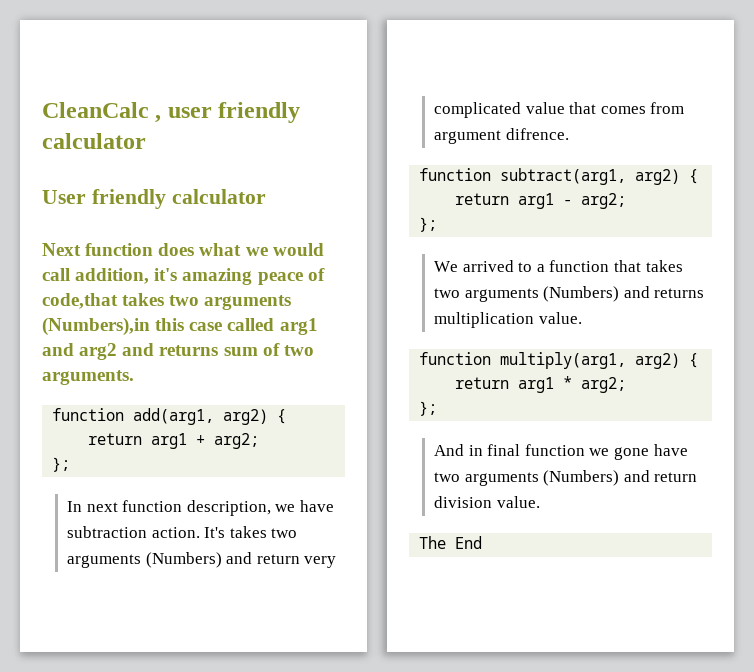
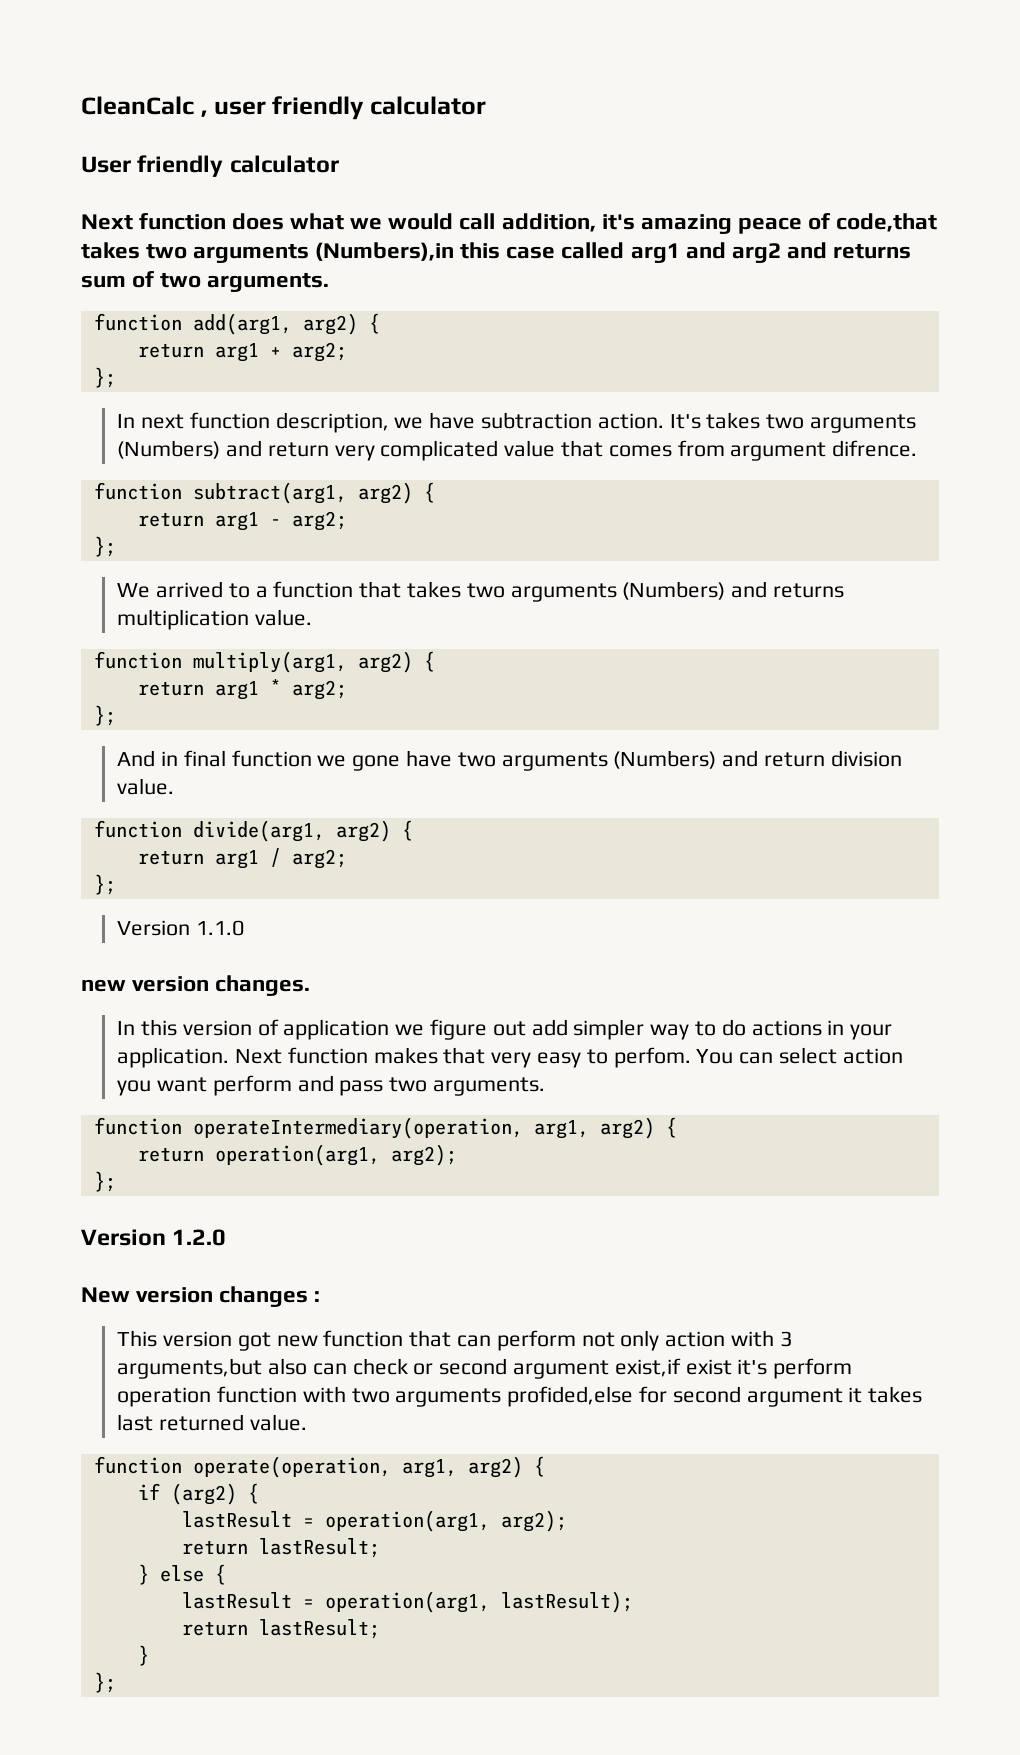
[419,536,483,549] The End -> [93,820,413,842] [137,848,347,869] [93,874,116,895] [117,920,244,936] [81,975,311,996] [117,1019,893,1040] [117,1047,903,1068] [117,1075,545,1096] [93,1117,677,1139] [137,1144,457,1166] [93,1171,116,1192] [81,1229,227,1246] [81,1286,321,1307] [117,1330,792,1351] [117,1358,853,1379] [117,1386,923,1407] [117,1414,307,1431] [93,1456,545,1478] [137,1483,259,1505] [181,1510,567,1532] [181,1538,380,1558] [137,1564,226,1585] [181,1591,633,1613] [181,1619,380,1639] [137,1645,149,1666] [93,1672,116,1693] function divide(arg1, arg2) { // return arg1 / arg2; // }; // Version 1.1.0 // new version changes. // In this version of application we figure out add simpler way to do actions in your application. Next function makes that very easy to perfom. You can select action you want perform and pass two arguments. // function operateIntermediary(operation, arg1, arg2) { // return operation(arg1, arg2); // }; // Version 1.2.0 // New version changes : // This version got new function that can perform not only action with 3 arguments,but also can check or second argument exist,if exist it's perform operation function with two arguments profided,else for second argument it takes last returned value. // function operate(operation, arg1, arg2) { // if (arg2) { // lastResult = operation(arg1, arg2); // return lastResult; // } else { // lastResult = operation(arg1, lastResult); // return lastResult; // } // };

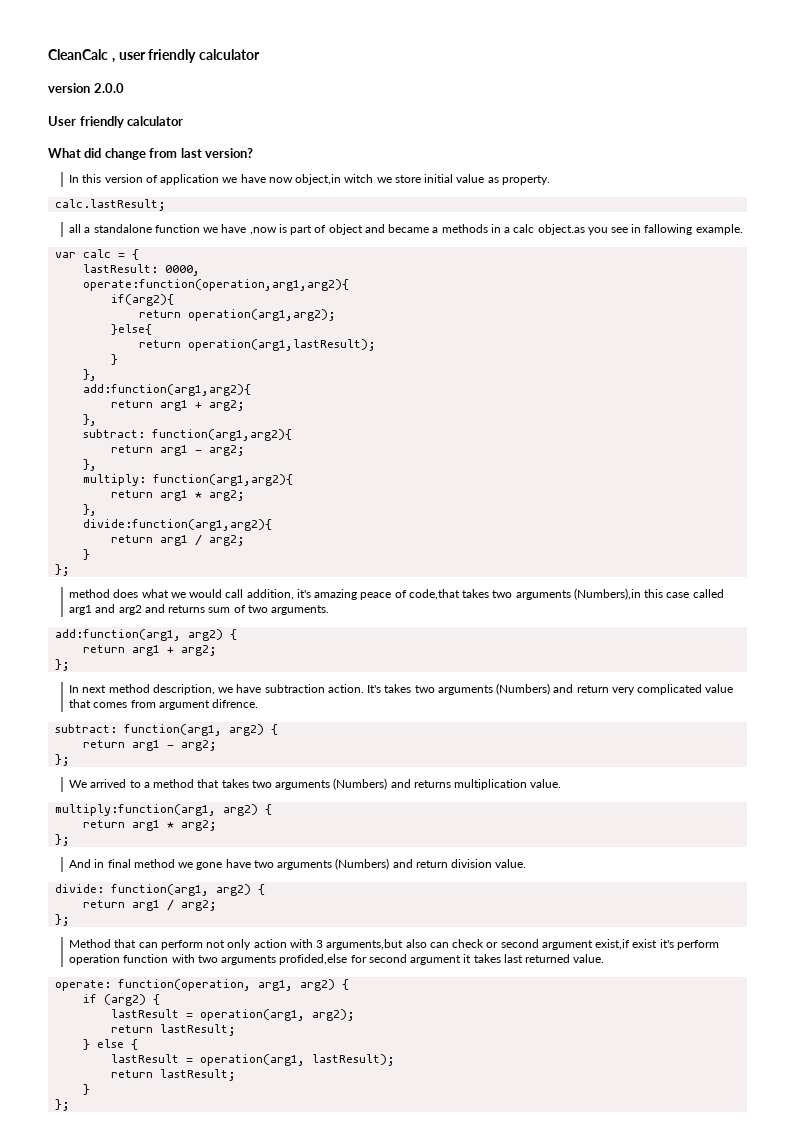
(486, 105) none -> [48,83,124,93] // version 2.0.0
[81,213,227,230] Next function -> [48,148,253,160] [69,174,550,185] [55,199,167,211] [69,224,743,235] [55,249,140,260] [83,264,201,276] [83,279,350,291] [111,294,175,306] [139,309,337,321] [111,324,153,335] [139,339,377,351] [111,354,119,365] [83,369,98,381] [83,384,252,396] [111,400,246,411] [83,414,98,426] [83,429,293,441] [111,445,246,456] [83,459,98,471] [83,474,294,486] [111,490,246,501] [83,504,98,516] [83,519,273,531] [111,534,246,546] [83,549,91,560] [55,564,71,576] [69,589,111,598] What did change from last version? // In this version of application we have now object,in witch we store initial value as property. // calc.lastResult; // all a standalone function we have ,now is part of object and became a methods in a calc object.as you see in fallowing example. // var calc = { // lastResult: 0000, // operate:function(operation,arg1,arg2){ // if(arg2){ // return operation(arg1,arg2); // }else{ // return operation(arg1,lastResult); // } // }, // add:function(arg1,arg2){ // return arg1 + arg2; // }, // subtract: function(arg1,arg2){ // return arg1 - arg2; // }, // multiply: function(arg1,arg2){ // return arg1 * arg2; // }, // divide:function(arg1,arg2){ // return arg1 / arg2; // } // }; // method
[93,313,292,335] function add(arg1, -> [55,629,182,641] add:function(arg1,
[189,412,270,429] function -> [108,684,150,693] method
[93,482,347,504] function subtract(arg1, -> [55,724,223,736] subtract: function(arg1,
[273,581,354,598] function -> [153,779,195,788] method
[93,651,347,673] function multiply(arg1, -> [55,804,217,816] multiply:function(arg1,
[231,750,312,767] function -> [133,859,175,868] method
[93,820,325,842] function divide(arg1, -> [55,884,210,896] divide: function(arg1,
[117,920,244,936] [81,975,311,996] [117,1019,893,1040] [117,1047,903,1068] [117,1075,545,1096] [93,1117,677,1139] [137,1144,457,1166] [93,1171,116,1192] [81,1229,227,1246] [81,1286,321,1307] [117,1330,404,1351] Version 1.1.0 // new version changes. // In this version of application we figure out add simpler way to do actions in your application. Next function makes that very easy to perfom. You can select action you want perform and pass two arguments. // function operateIntermediary(operation, arg1, arg2) { // return operation(arg1, arg2); // }; // Version 1.2.0 // New version changes : // This version got new function -> [69,939,112,948] Method
[93,1456,391,1478] function operate(operation, -> [55,979,252,991] operate: function(operation,

